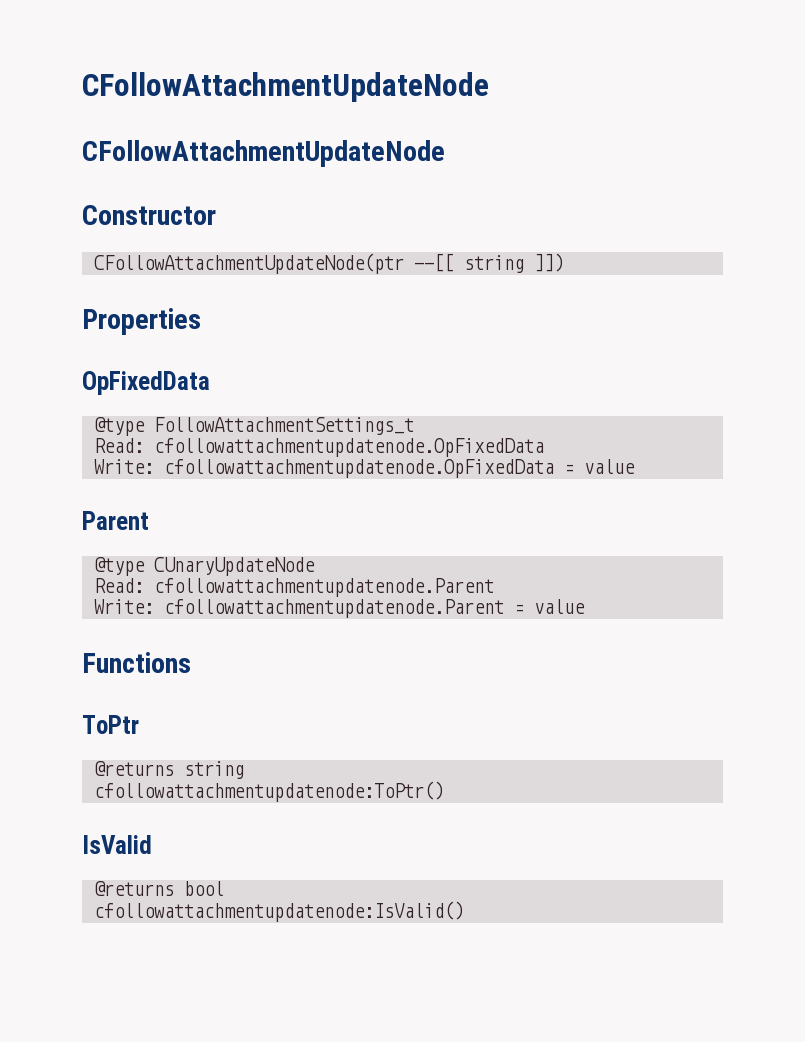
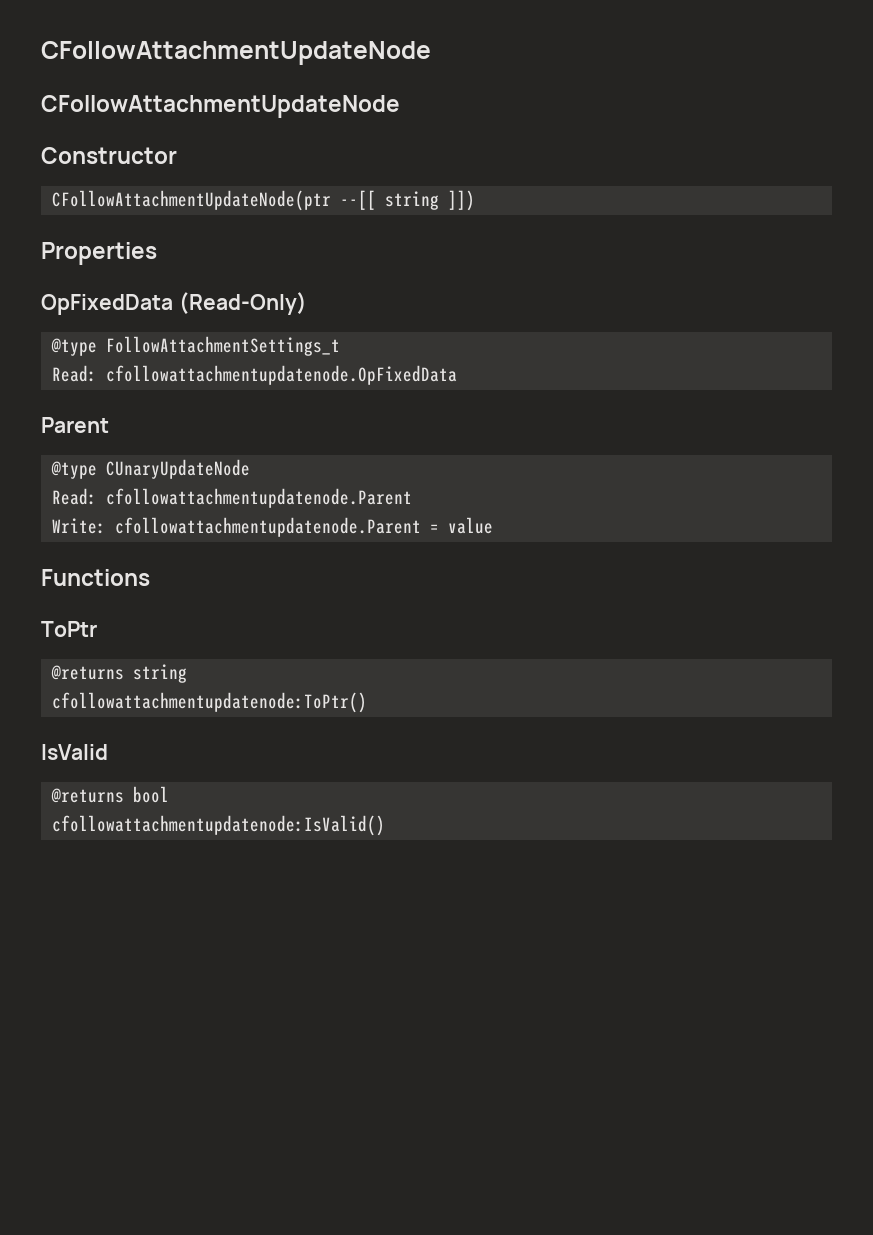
(210, 383) none -> [178,292,307,315] (Read-Only)
[94,459,636,478] // Write: cfollowattachmentupdatenode.OpFixedData = value -> (457, 375) none

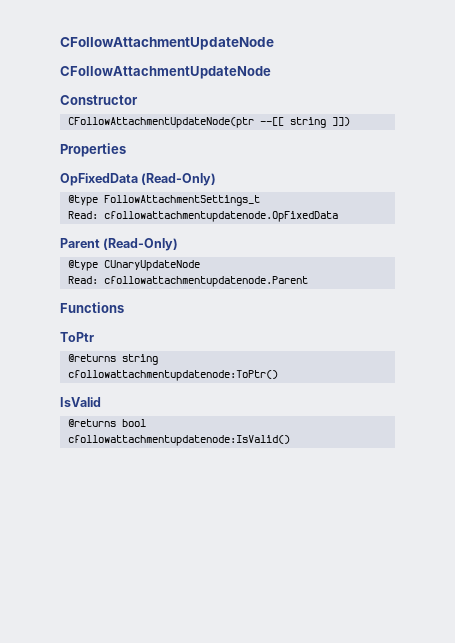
(109, 425) none -> [103,238,179,251] (Read-Only)
[51,517,493,537] // Write: cfollowattachmentupdatenode.Parent = value -> (308, 281) none

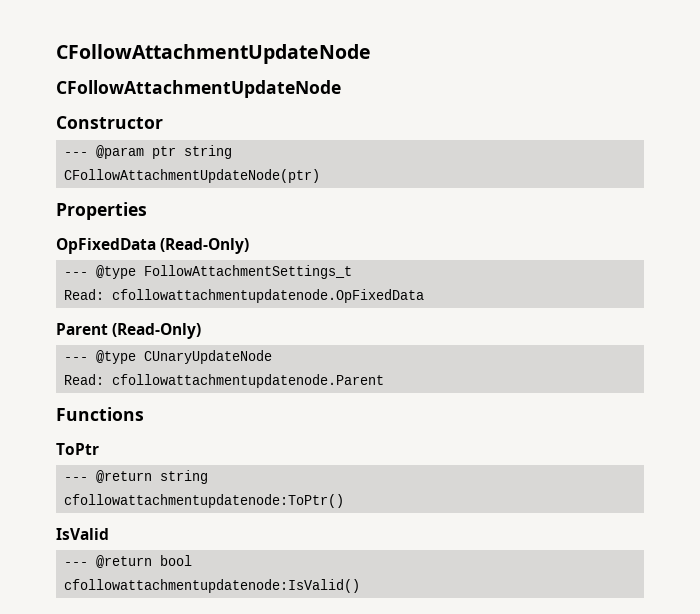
[67,117,350,128] CFollowAttachmentUpdateNode(ptr --[[ string ]]) -> [63,145,232,159] [63,169,320,183] --- @param ptr string // CFollowAttachmentUpdateNode(ptr)
(217, 179) none -> [63,272,88,276] ---
(179, 244) none -> [63,357,88,361] ---
[67,354,116,362] @returns -> [63,470,152,483] --- @return
[67,419,116,427] @returns -> [63,555,152,568] --- @return

